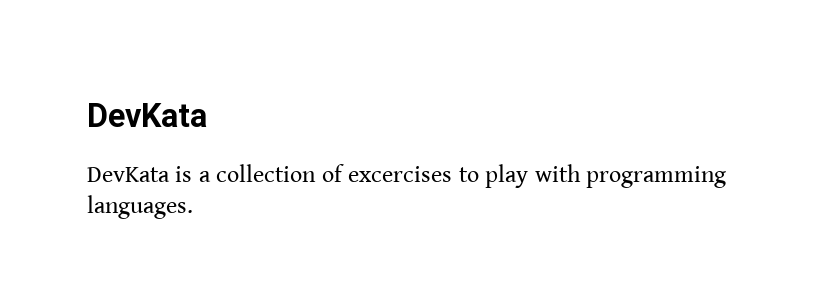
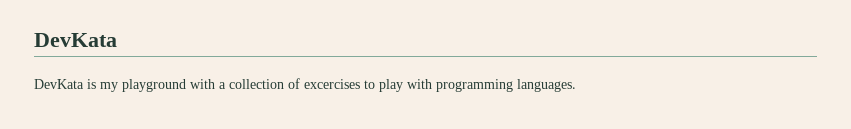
(193, 174) none -> [100,79,215,92] my playground with

